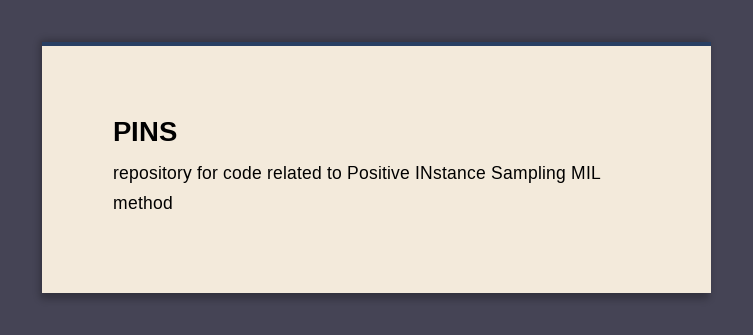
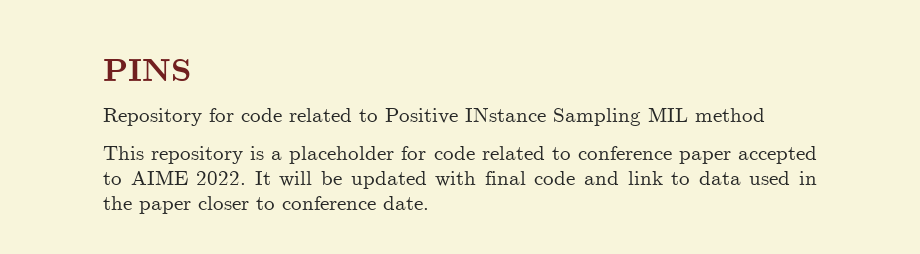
[113,166,192,183] repository -> [103,108,202,126] Repository
(173, 202) none -> [103,146,817,164] [103,170,818,189] [103,196,429,214] // This repository is a placeholder for code related to conference paper accepted to AIME 2022. It will be updated with final code and link to data used in the paper closer to conference date.

